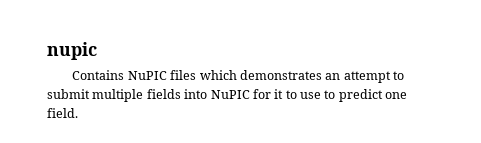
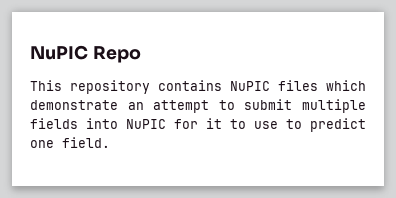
[47,42,97,60] [72,70,125,80] nupic // Contains -> [30,45,141,63] [30,80,222,94] NuPIC Repo // This repository contains
[239,70,322,80] demonstrates -> [30,100,118,110] demonstrate

